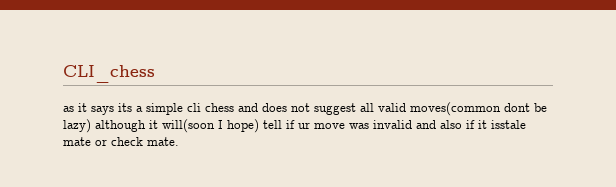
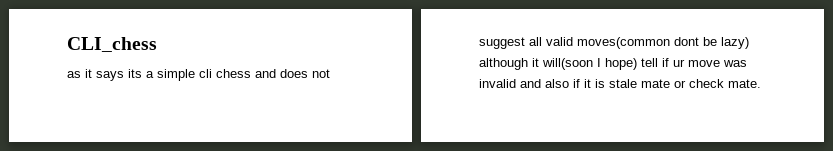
[491,120,526,129] isstale -> [595,79,637,88] is stale

